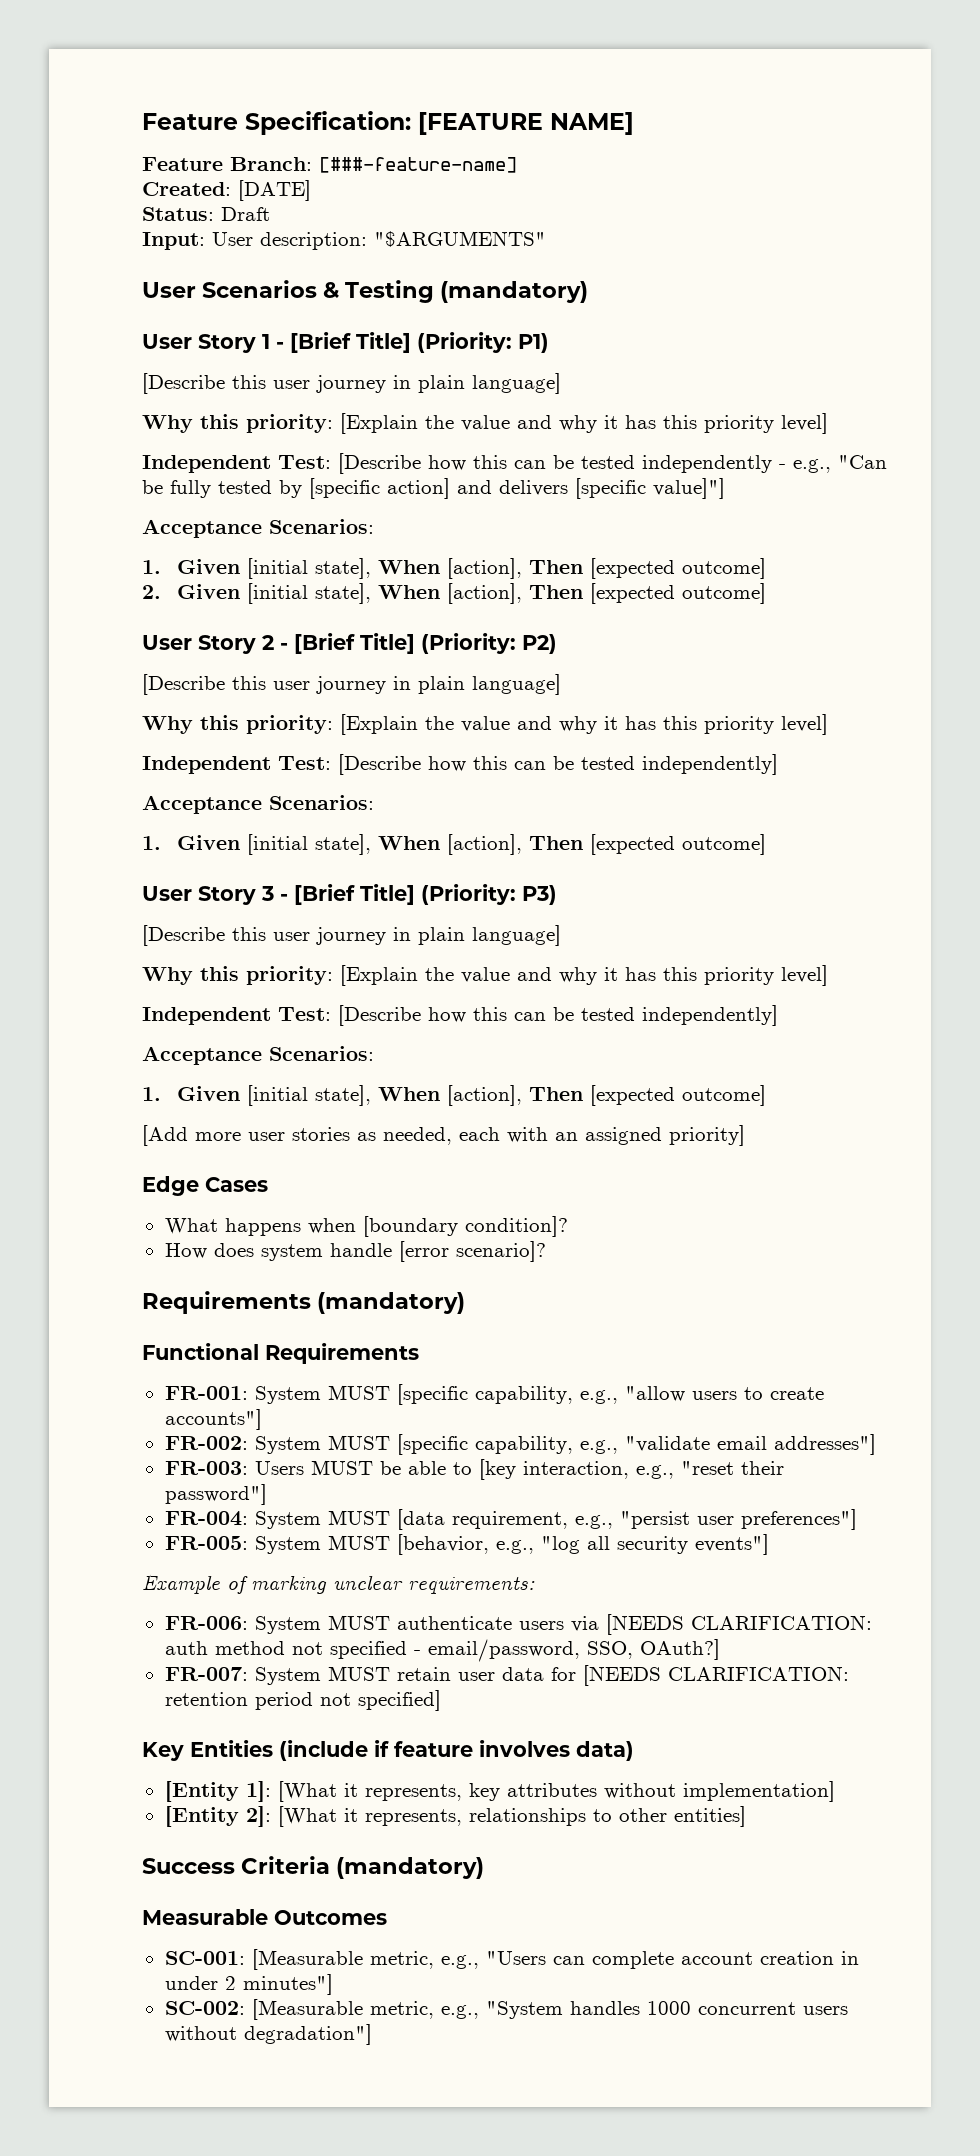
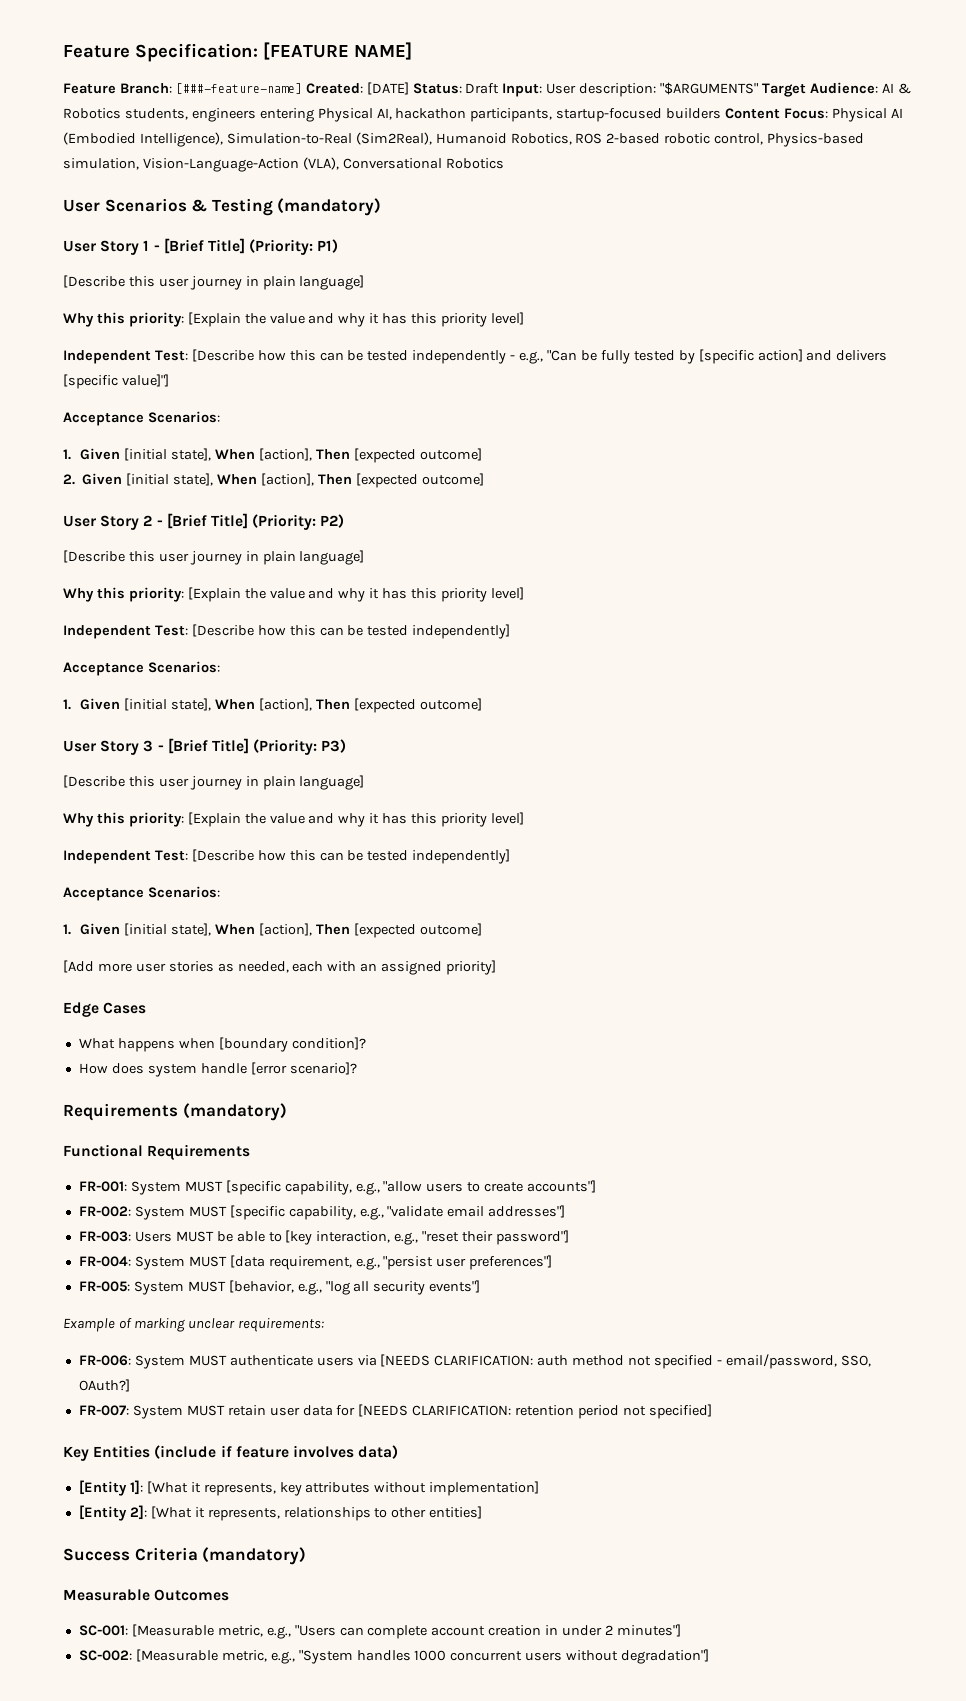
(517, 165) // -> (302, 88) none
(311, 190) // -> (409, 88) none
(270, 214) // -> (500, 88) none
(546, 239) none -> [762,82,911,97] [63,108,903,122] [63,132,865,147] [63,157,504,172] Target Audience: AI & Robotics students, engineers entering Physical AI, hackathon participants, startup-focused builders Content Focus: Physical AI (Embodied Intelligence), Simulation-to-Real (Sim2Real), Humanoid Robotics, ROS 2-based robotic control, Physics-based simulation, Vision-Language-Action (VLA), Conversational Robotics

